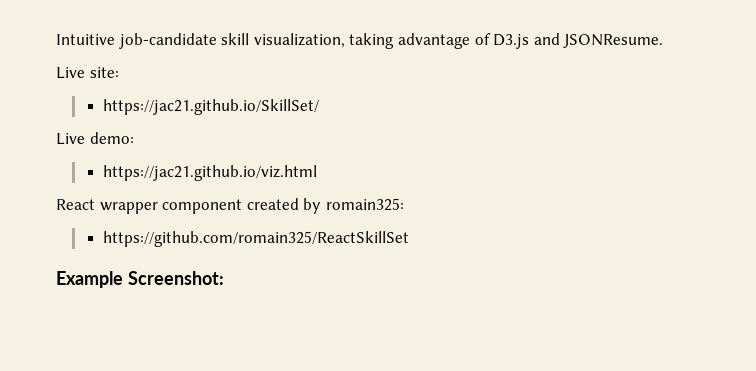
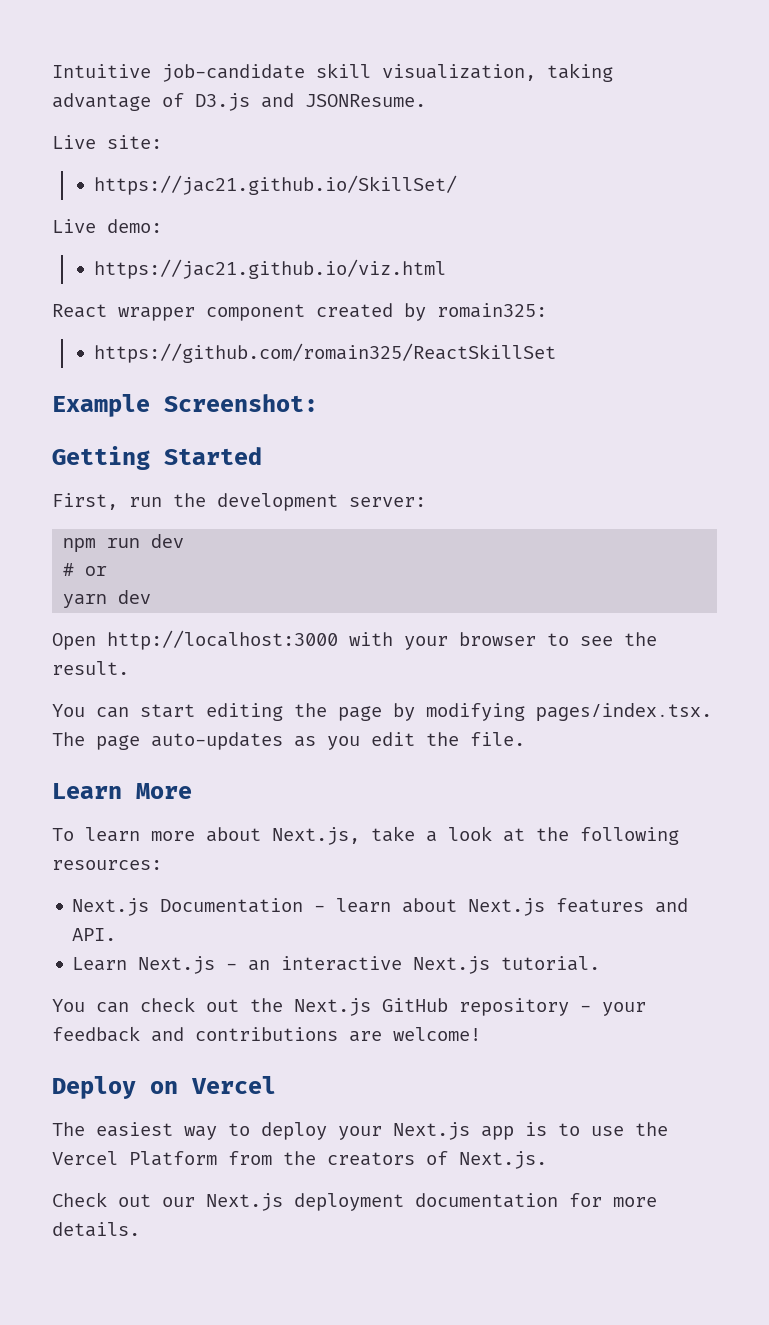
(224, 278) none -> [52,446,262,470] [52,493,426,511] [63,534,185,552] [63,563,108,576] [63,590,152,608] [52,630,657,650] [52,661,129,675] [52,703,712,721] [52,732,525,750] [52,783,192,799] [52,826,679,845] [52,860,162,870] [72,898,689,916] [72,928,117,941] [72,956,601,974] [52,997,646,1016] [52,1026,481,1042] [52,1076,276,1099] [52,1122,668,1140] [52,1151,547,1169] [52,1192,657,1211] [52,1222,140,1237] // Getting Started // First, run the development server: // npm run dev // # or // yarn dev // Open http://localhost:3000 with your browser to see the result. // You can start editing the page by modifying pages/index.tsx. The page auto-updates as you edit the file. // Learn More // To learn more about Next.js, take a look at the following resources: // Next.js Documentation - learn about Next.js features and API. // Learn Next.js - an interactive Next.js tutorial. // You can check out the Next.js GitHub repository - your feedback and contributions are welcome! // Deploy on Vercel // The easiest way to deploy your Next.js app is to use the Vercel Platform from the creators of Next.js. // Check out our Next.js deployment documentation for more details.

